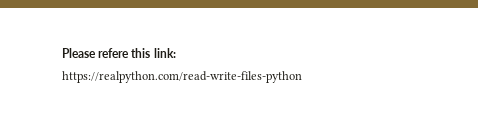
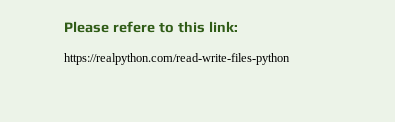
(130, 53) none -> [158,22,174,33] to

